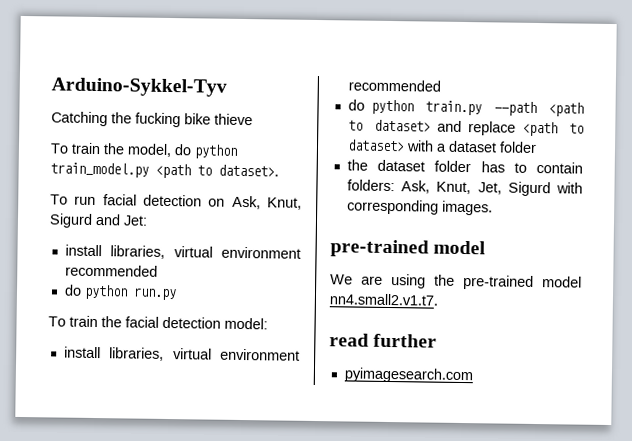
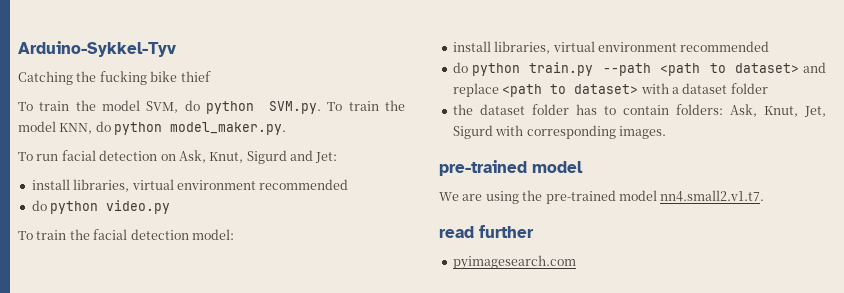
[214,113,253,126] [50,142,238,159] [50,162,279,179] thieve // To train the model, do python train_model.py <path to dataset>. -> [180,71,211,82] [18,100,405,114] [18,121,287,135] thief // To train the model SVM, do python SVM.py. To train the model KNN, do python model_maker.py.
[132,287,177,301] run.py -> [106,200,171,214] video.py

